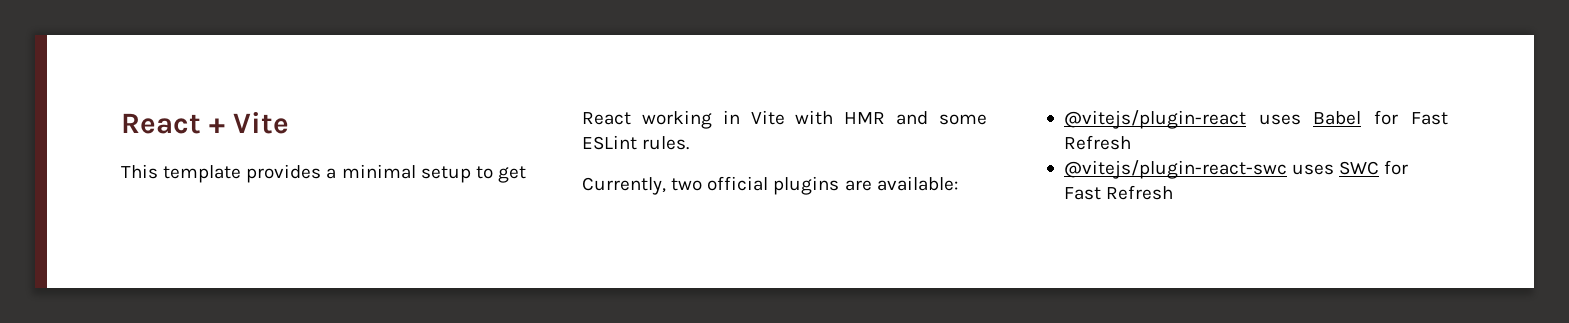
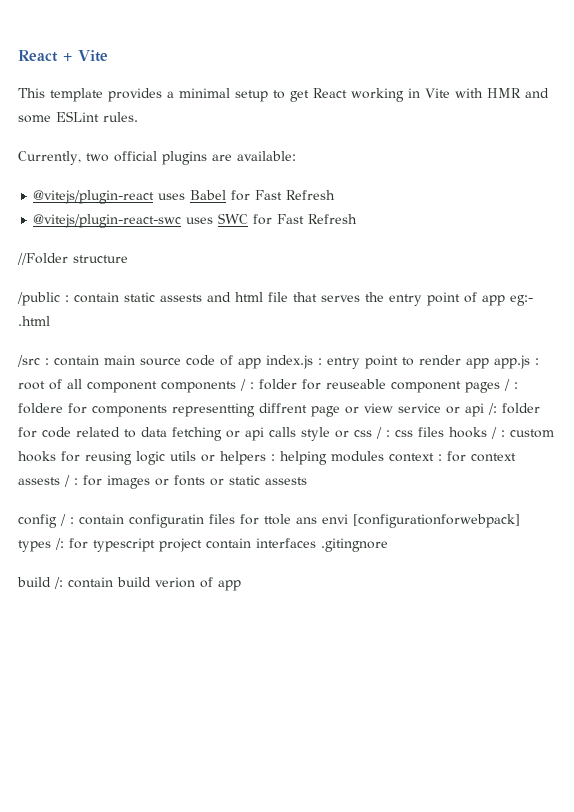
(1174, 192) none -> [17,253,128,265] [17,292,533,306] [18,316,50,326] [17,355,539,369] [18,379,518,393] [18,403,540,417] [18,427,554,441] [18,451,516,465] [18,475,307,489] [18,514,520,528] [18,538,388,552] [17,577,241,591] // //Folder structure // /public : contain static assests and html file that serves the entry point of app eg:- .html // /src : contain main source code of app index.js : entry point to render app app.js : root of all component components / : folder for reuseable component pages / : foldere for components representting diffrent page or view service or api /: folder for code related to data fetching or api calls style or css / : css files hooks / : custom hooks for reusing logic utils or helpers : helping modules context : for context assests / : for images or fonts or static assests // config / : contain configuratin files for ttole ans envi [configurationforwebpack] types /: for typescript project contain interfaces .gitingnore // build /: contain build verion of app

